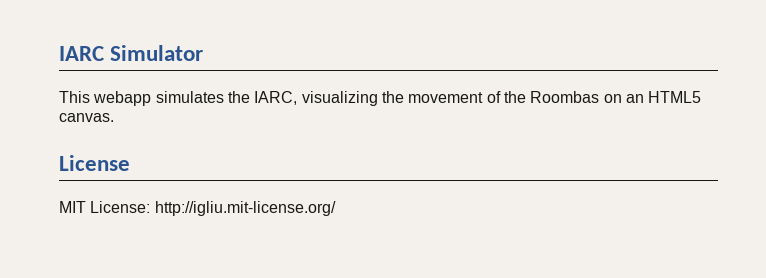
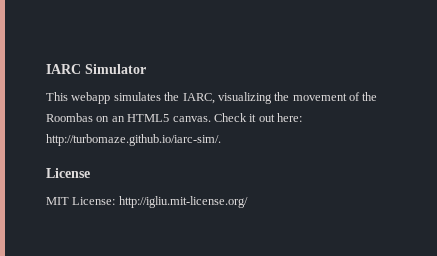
(114, 117) none -> [213,113,302,122] [46,134,221,146] Check it out here: http://turbomaze.github.io/iarc-sim/.

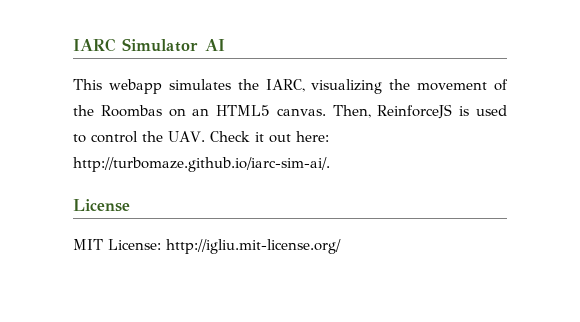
(146, 69) none -> [205,39,225,51] AI
(211, 119) none -> [332,104,507,119] [73,131,205,143] Then, ReinforceJS is used to control the UAV.
[46,134,221,146] http://turbomaze.github.io/iarc-sim/. -> [73,157,330,172] http://turbomaze.github.io/iarc-sim-ai/.

